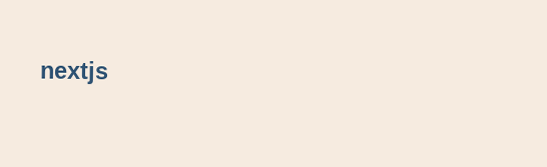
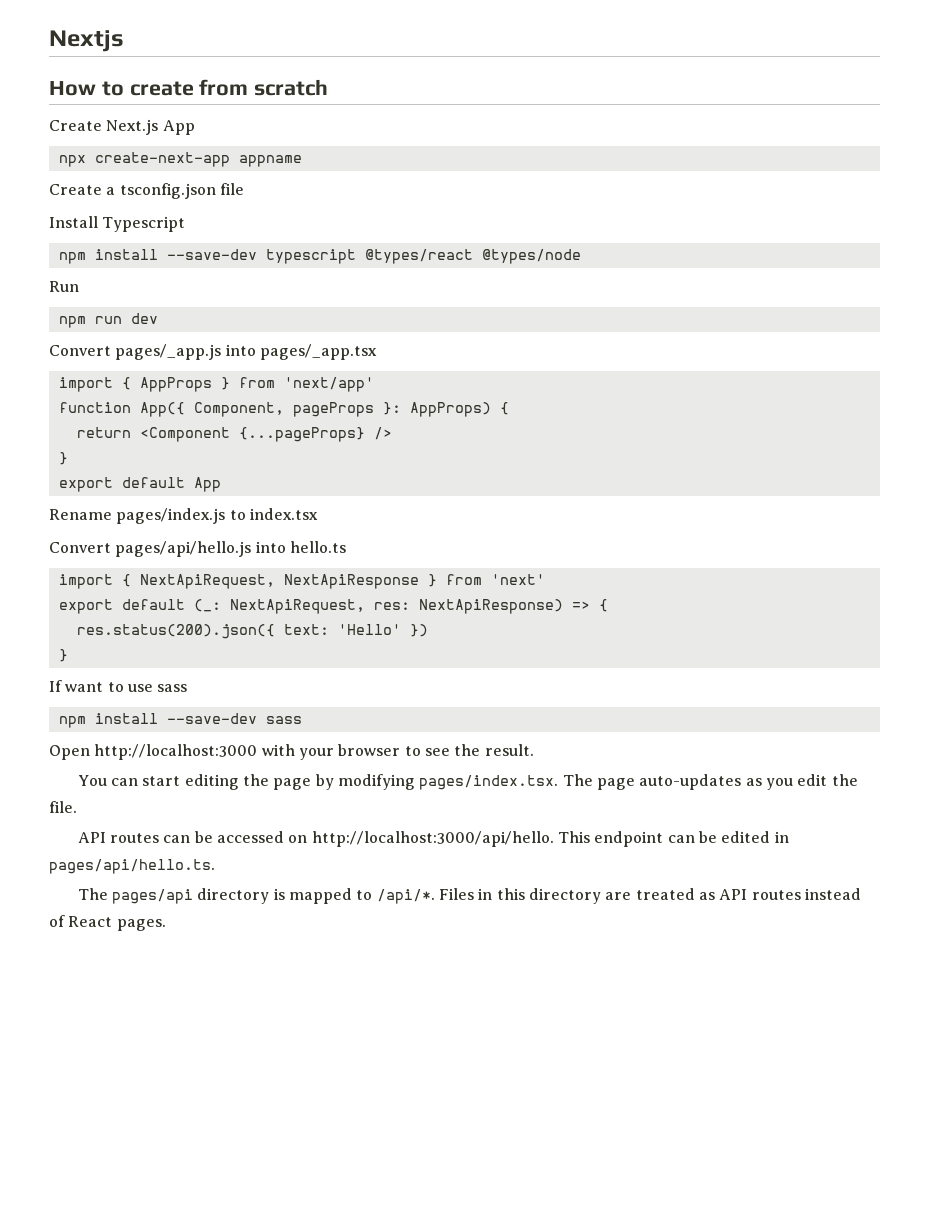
[39,60,109,85] nextjs -> [49,30,124,52] [49,79,329,96] [49,119,195,135] [58,152,302,167] [49,183,244,199] [49,216,186,232] [58,249,581,264] [49,281,79,292] [58,313,158,328] [49,344,377,360] [58,377,374,392] [58,402,509,417] [76,427,392,442] [58,452,68,465] [58,477,221,492] [49,508,318,524] [49,541,346,557] [58,574,545,589] [58,599,608,614] [76,624,428,639] [58,649,68,662] [49,680,188,692] [58,713,302,728] [49,744,534,760] [77,774,858,790] [49,801,77,813] [77,831,789,847] [49,859,215,874] [77,888,861,904] [49,915,166,931] Nextjs // How to create from scratch // Create Next.js App // npx create-next-app appname // Create a tsconfig.json file // Install Typescript // npm install --save-dev typescript @types/react @types/node // Run // npm run dev // Convert pages/_app.js into pages/_app.tsx // import { AppProps } from 'next/app' // function App({ Component, pageProps }: AppProps) { // return <Component {...pageProps} /> // } // export default App // Rename pages/index.js to index.tsx // Convert pages/api/hello.js into hello.ts // import { NextApiRequest, NextApiResponse } from 'next' // export default (_: NextApiRequest, res: NextApiResponse) => { // res.status(200).json({ text: 'Hello' }) // } // If want to use sass // npm install --save-dev sass // Open http://localhost:3000 with your browser to see the result. // You can start editing the page by modifying pages/index.tsx. The page auto-updates as you edit the file. // API routes can be accessed on http://localhost:3000/api/hello. This endpoint can be edited in pages/api/hello.ts. // The pages/api directory is mapped to /api/*. Files in this directory are treated as API routes instead of React pages.

